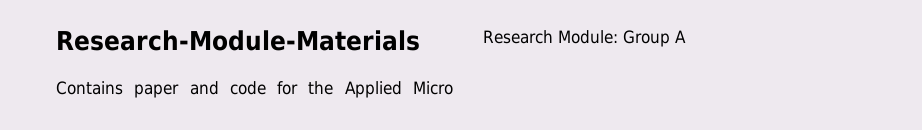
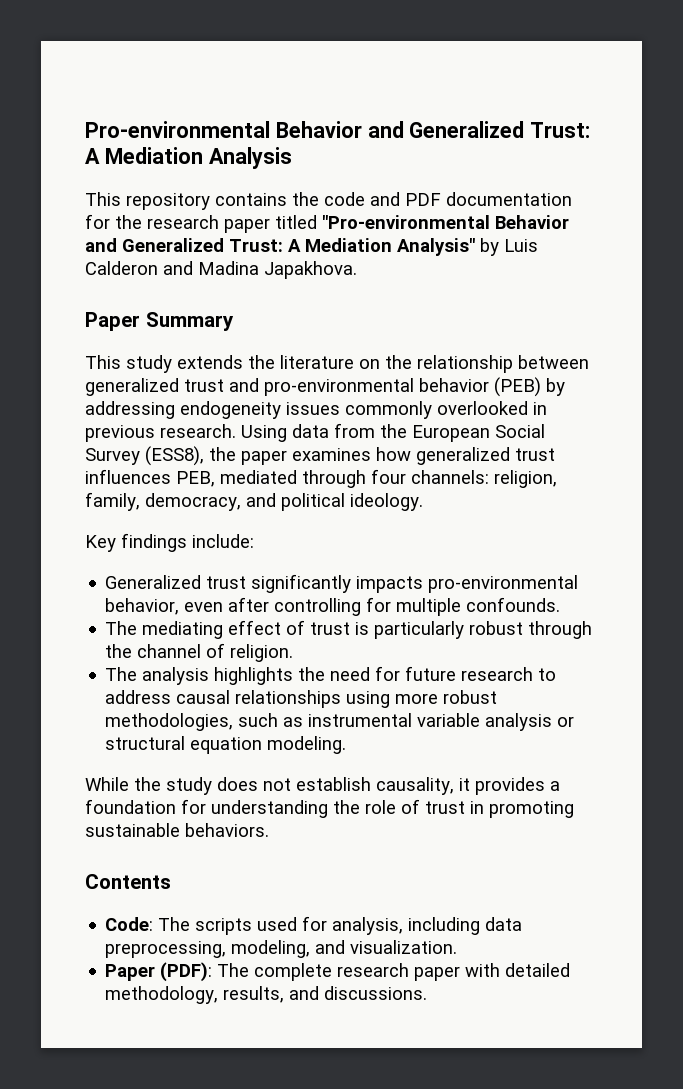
[56,30,420,51] [56,81,453,98] [483,30,686,47] Research-Module-Materials // Contains paper and code for the Applied Micro Research Module: Group A -> [85,121,591,138] [85,147,292,169] [85,192,572,210] [85,214,569,233] [85,238,538,256] [85,261,357,279] [85,312,234,331] [85,355,589,373] [85,377,565,397] [85,401,547,419] [85,423,545,442] [85,446,555,466] [85,469,557,488] [85,492,423,511] [85,533,254,552] [105,574,579,593] [105,597,561,616] [105,620,593,639] [105,643,294,662] [105,666,557,685] [105,690,498,708] [105,713,575,731] [105,736,347,754] [85,777,560,795] [85,799,574,818] [85,823,269,837] [85,874,171,889] [105,916,523,935] [105,940,458,958] [105,962,571,982] [105,986,428,1004] Pro-environmental Behavior and Generalized Trust: A Mediation Analysis // This repository contains the code and PDF documentation for the research paper titled "Pro-environmental Behavior and Generalized Trust: A Mediation Analysis" by Luis Calderon and Madina Japakhova. // Paper Summary // This study extends the literature on the relationship between generalized trust and pro-environmental behavior (PEB) by addressing endogeneity issues commonly overlooked in previous research. Using data from the European Social Survey (ESS8), the paper examines how generalized trust influences PEB, mediated through four channels: religion, family, democracy, and political ideology. // Key findings include: // Generalized trust significantly impacts pro-environmental behavior, even after controlling for multiple confounds. // The mediating effect of trust is particularly robust through the channel of religion. // The analysis highlights the need for future research to address causal relationships using more robust methodologies, such as instrumental variable analysis or structural equation modeling. // While the study does not establish causality, it provides a foundation for understanding the role of trust in promoting sustainable behaviors. // Contents // Code: The scripts used for analysis, including data preprocessing, modeling, and visualization. // Paper (PDF): The complete research paper with detailed methodology, results, and discussions.

